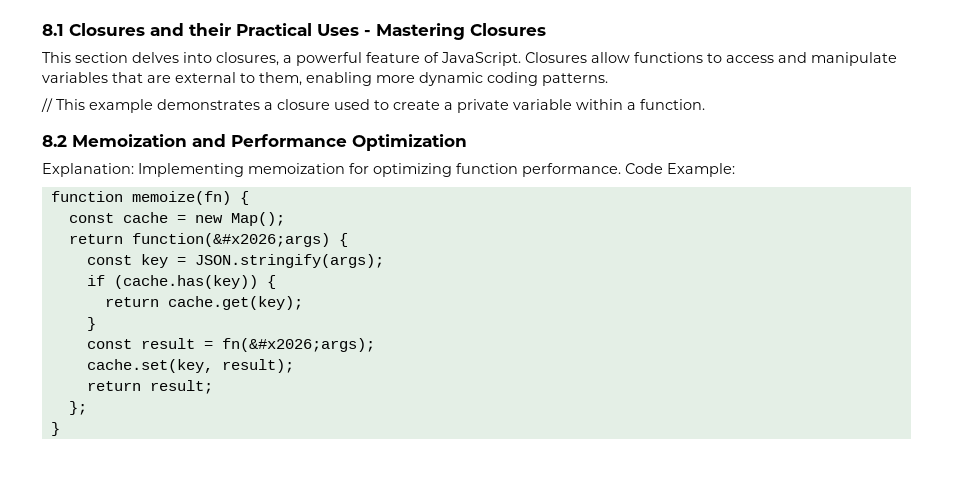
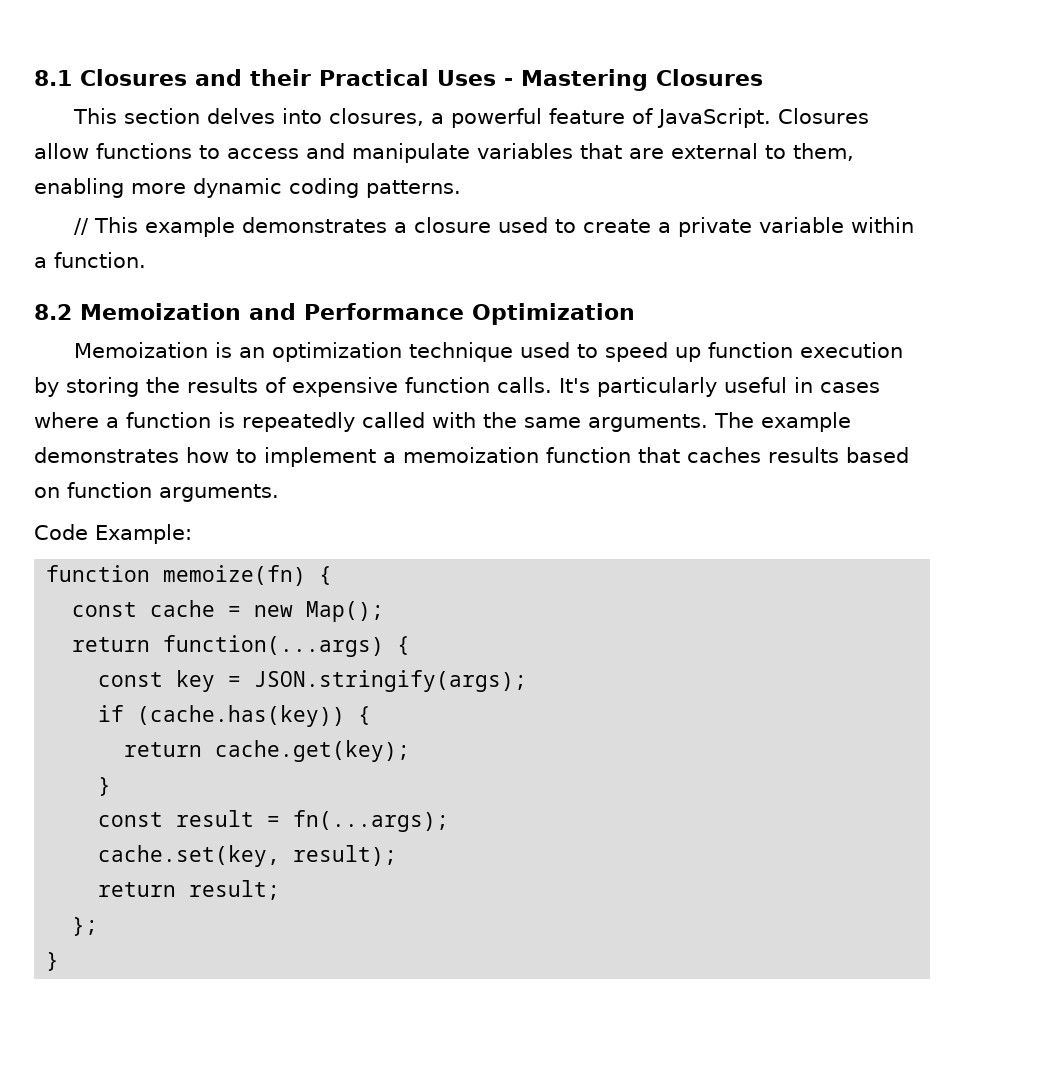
[42,163,621,177] Explanation: Implementing memoization for optimizing function performance. -> [74,342,904,362] [34,377,880,397] [34,412,851,432] [34,447,909,467] [34,482,279,502] Memoization is an optimization technique used to speed up function execution by storing the results of expensive function calls. It's particularly useful in cases where a function is repeatedly called with the same arguments. The example demonstrates how to implement a memoization function that caches results based on function arguments. //
[131,233,330,247] function(&#x2026;args) -> [163,635,385,657] function(...args)
[221,338,375,352] fn(&#x2026;args); -> [293,810,450,832] fn(...args);

